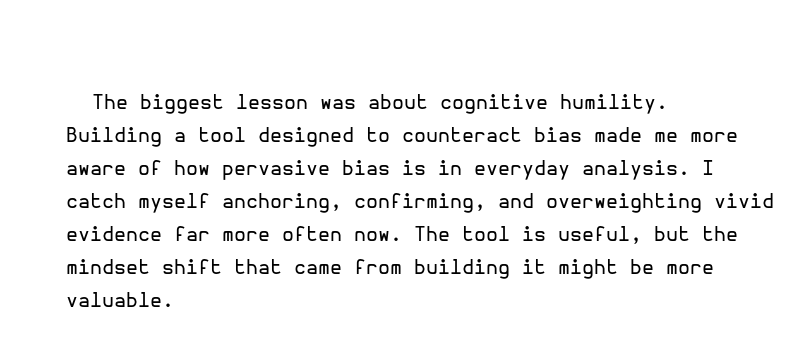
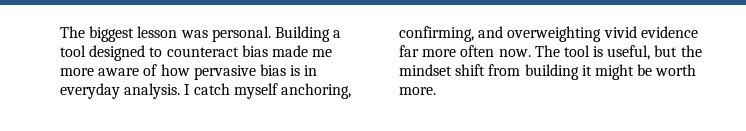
[368,94,669,114] about cognitive humility. -> [211,26,271,42] personal.
[234,259,342,274] that came -> (486, 70) none
[666,264,714,274] [66,292,174,307] more valuable. -> [655,64,697,76] [399,87,436,95] worth more.

